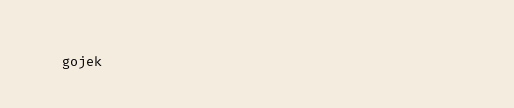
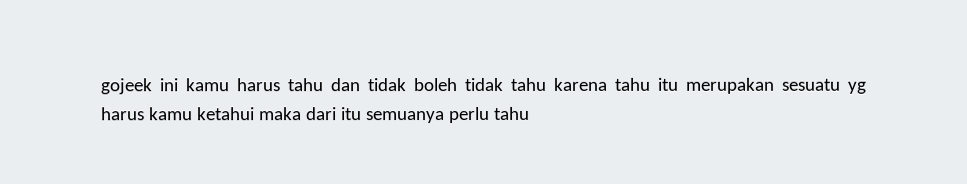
[62,56,102,69] gojek -> [100,77,867,95] [101,106,530,124] gojeek ini kamu harus tahu dan tidak boleh tidak tahu karena tahu itu merupakan sesuatu yg harus kamu ketahui maka dari itu semuanya perlu tahu

